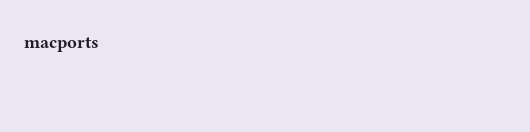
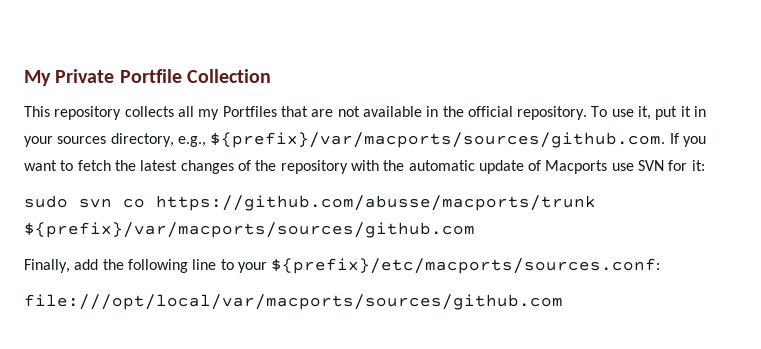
[24,37,99,52] macports -> [24,69,272,86] [24,106,707,120] [24,132,706,148] [24,160,705,174] [24,195,596,211] [24,222,475,238] [24,258,661,274] [24,294,563,310] My Private Portfile Collection // This repository collects all my Portfiles that are not available in the official repository. To use it, put it in your sources directory, e.g., ${prefix}/var/macports/sources/github.com. If you want to fetch the latest changes of the repository with the automatic update of Macports use SVN for it: // sudo svn co https://github.com/abusse/macports/trunk ${prefix}/var/macports/sources/github.com // Finally, add the following line to your ${prefix}/etc/macports/sources.conf: // file:///opt/local/var/macports/sources/github.com

